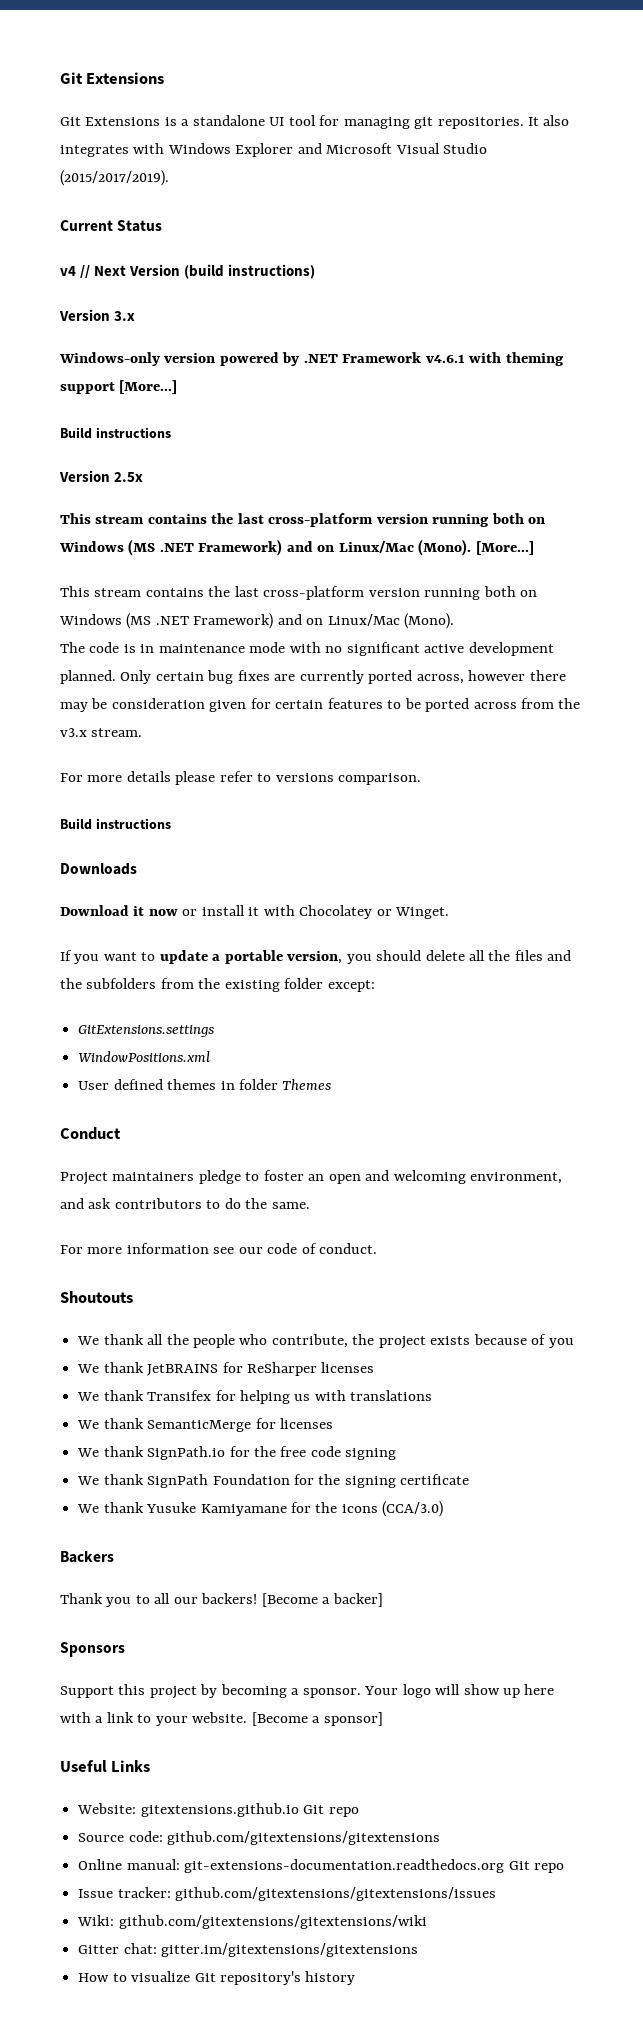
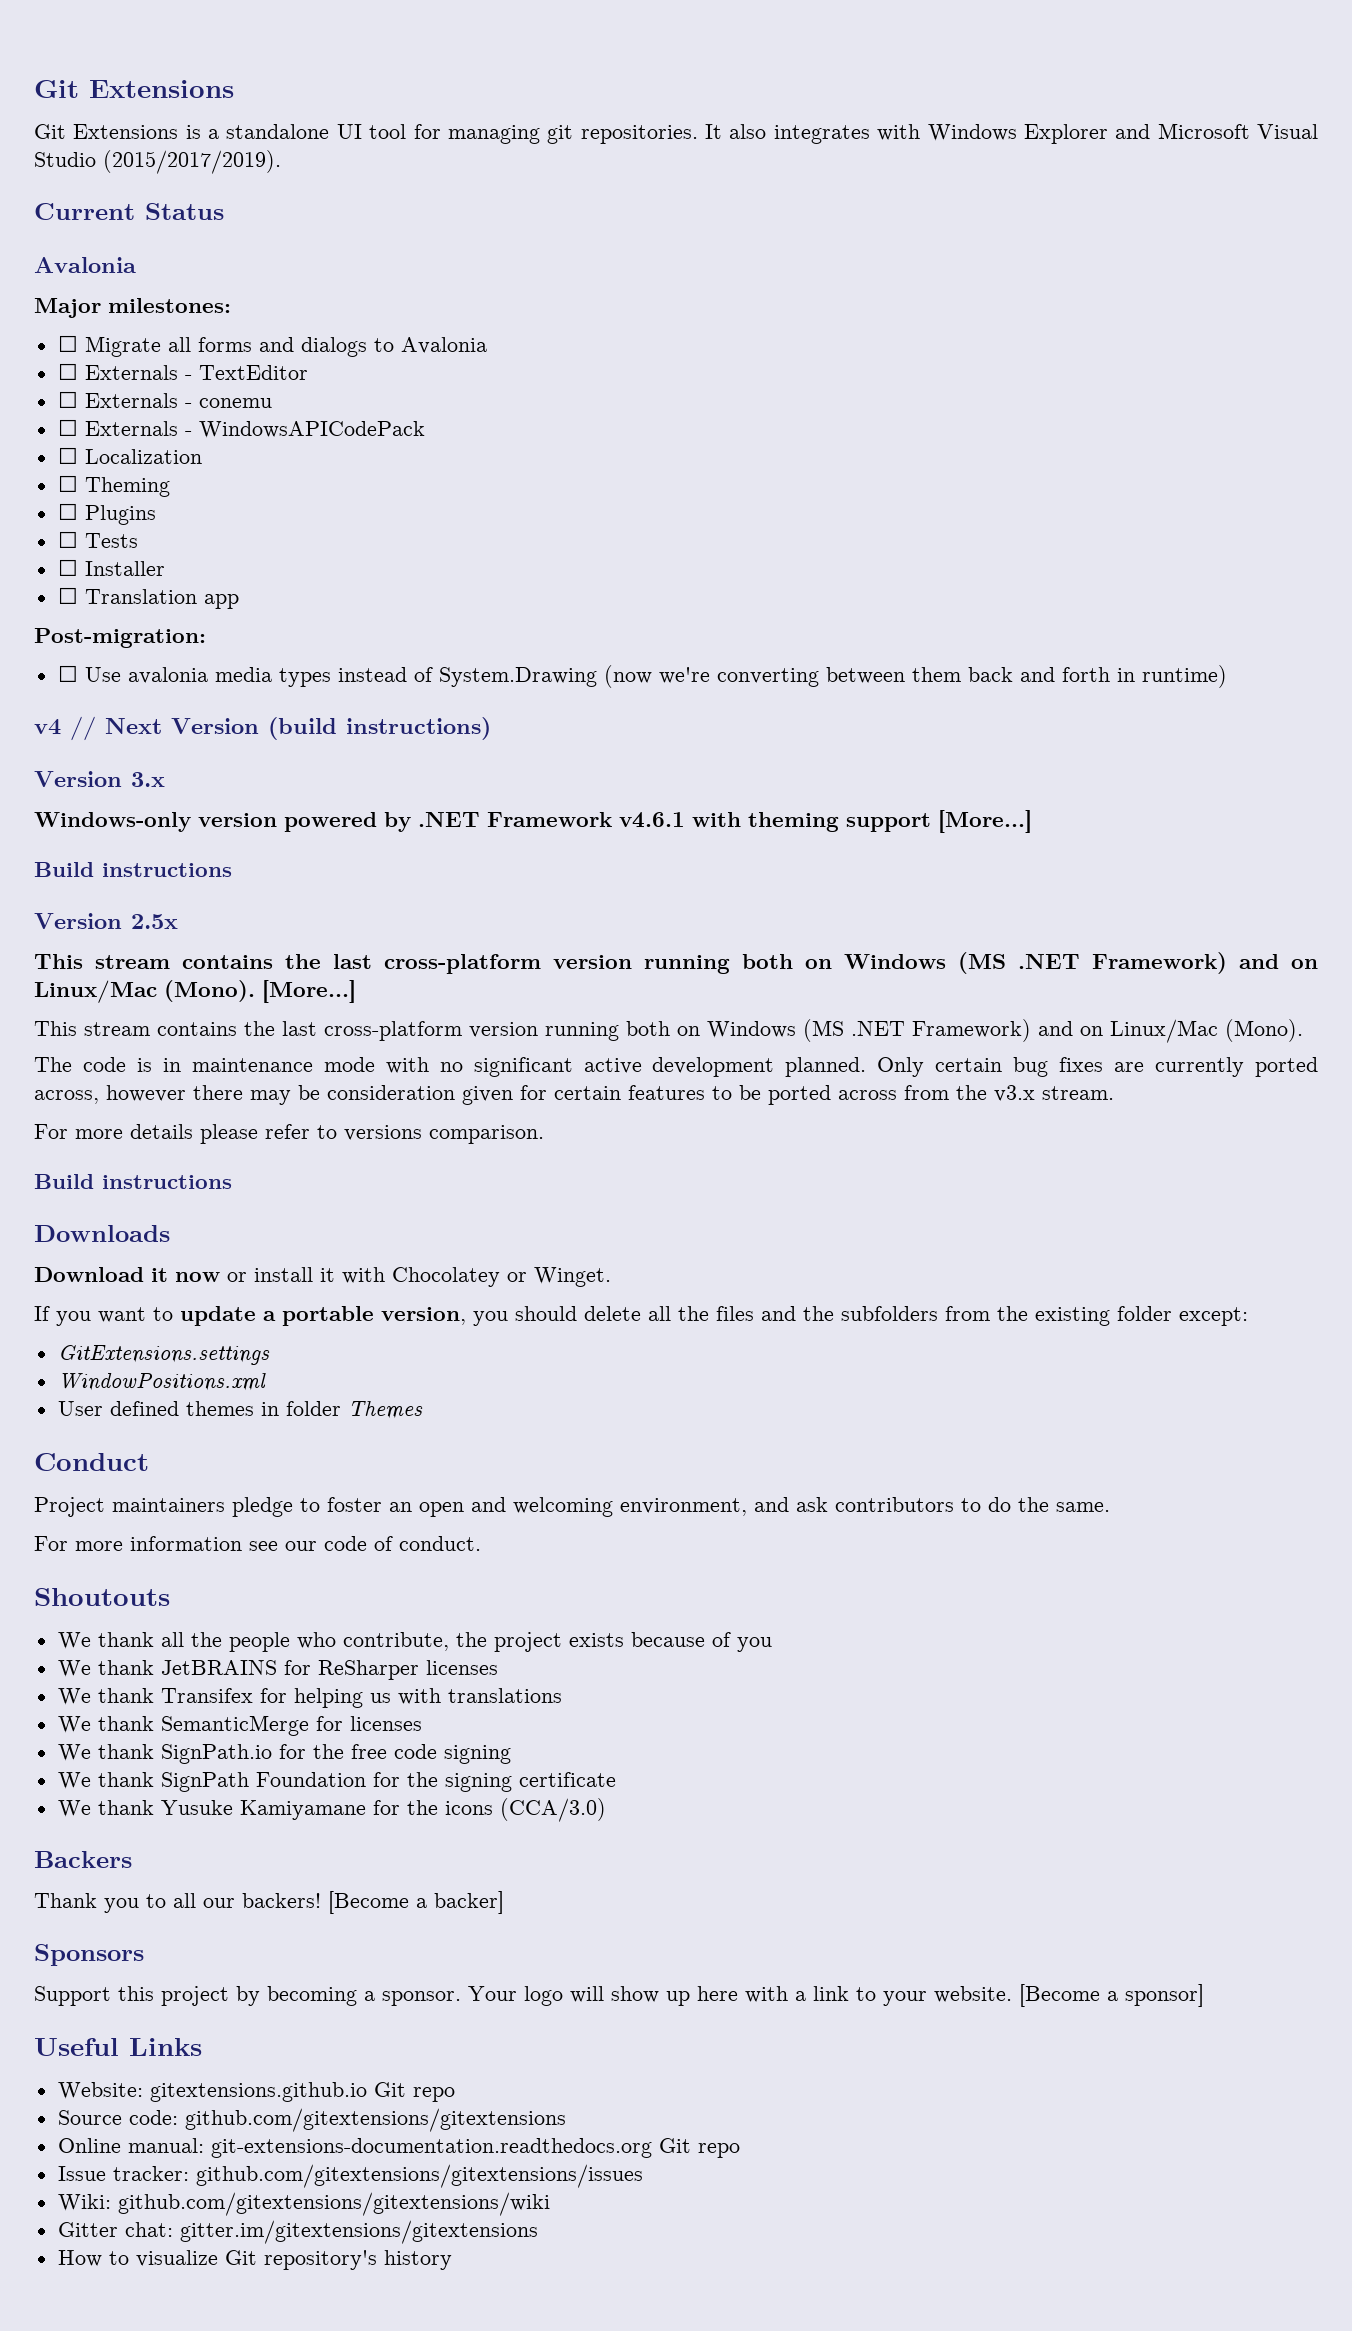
(163, 226) none -> [34,257,136,273] [34,298,231,318] [57,335,487,357] [57,363,308,380] [57,391,272,408] [57,419,425,438] [57,447,202,464] [57,475,170,497] [57,503,156,525] [57,531,138,548] [57,559,165,576] [57,587,239,609] [34,628,206,648] [57,665,1227,688] // Avalonia // Major milestones: // ☐ Migrate all forms and dialogs to Avalonia // ☐ Externals - TextEditor // ☐ Externals - conemu // ☐ Externals - WindowsAPICodePack // ☐ Localization // ☐ Theming // ☐ Plugins // ☐ Tests // ☐ Installer // ☐ Translation app // Post-migration: // ☐ Use avalonia media types instead of System.Drawing (now we're converting between them back and forth in runtime)

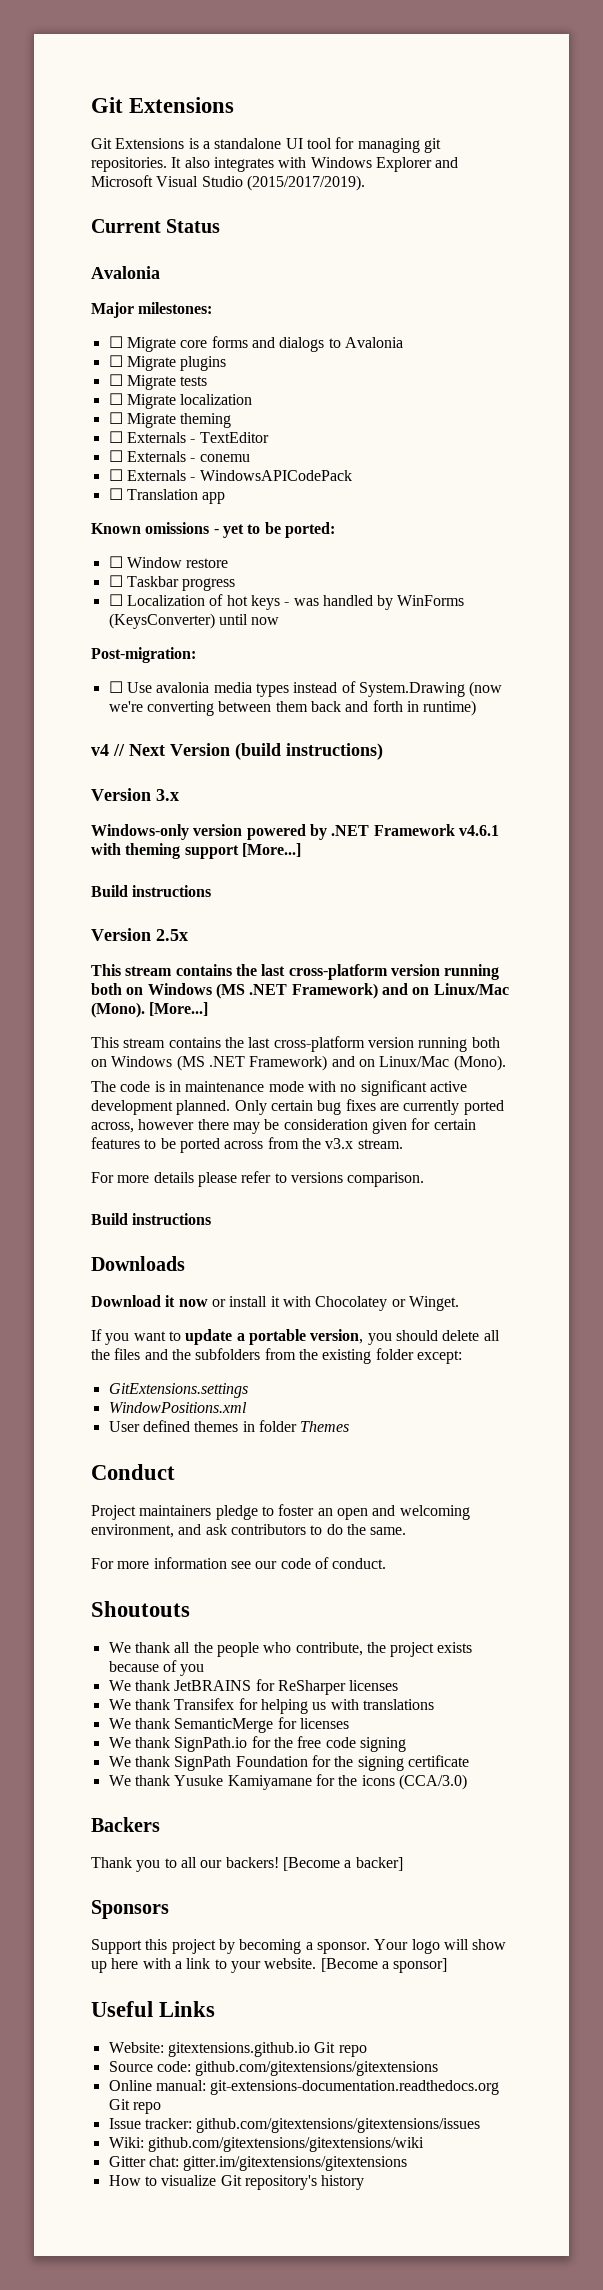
[167,337,191,352] all -> [180,340,208,348] core
(487, 345) none -> [108,355,227,371] [108,374,208,390] [108,393,253,409] [108,412,232,428] // ☐ Migrate plugins // ☐ Migrate tests // ☐ Migrate localization // ☐ Migrate theming
[84,449,202,464] [57,475,170,497] [57,503,156,525] [57,531,138,548] [57,559,165,576] [57,587,239,609] Localization // ☐ Theming // ☐ Plugins // ☐ Tests // ☐ Installer // ☐ Translation app -> [126,489,226,504] [91,522,335,538] [108,556,229,568] [108,575,236,591] [108,594,465,610] [108,613,280,629] Translation app // Known omissions - yet to be ported: // ☐ Window restore // ☐ Taskbar progress // ☐ Localization of hot keys - was handled by WinForms (KeysConverter) until now

